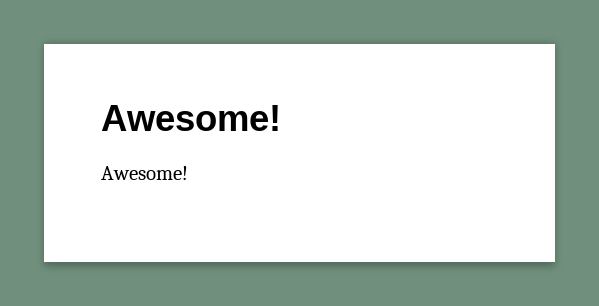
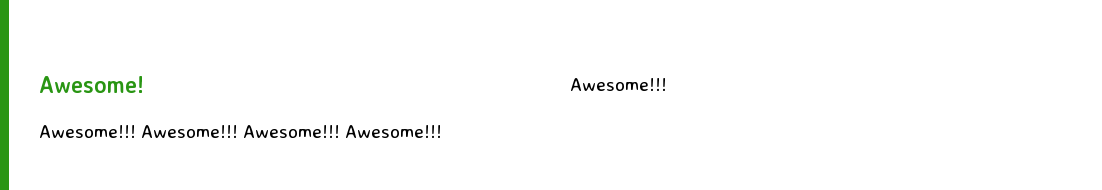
[101,166,188,180] Awesome! -> [39,125,443,138] [570,78,667,91] Awesome!!! Awesome!!! Awesome!!! Awesome!!! Awesome!!!

